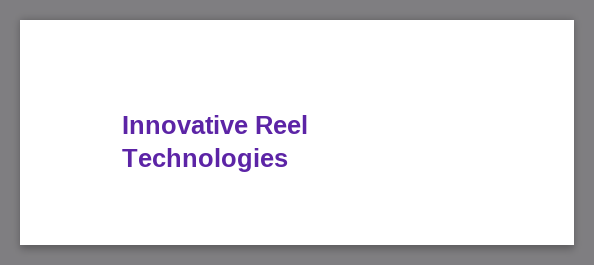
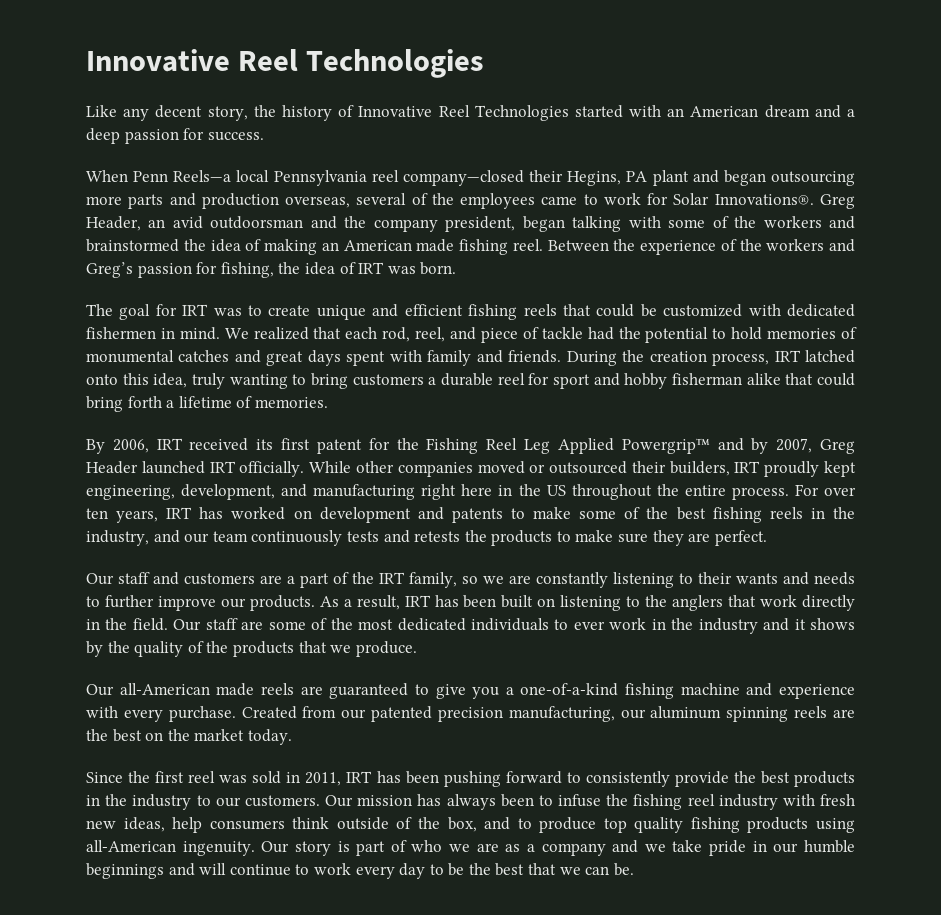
[122,115,308,134] [122,148,288,172] Innovative Reel Technologies -> [86,49,485,78] [86,105,855,121] [86,128,264,144] [86,170,856,186] [86,193,855,209] [86,216,855,232] [86,239,855,255] [86,262,457,278] [86,304,855,320] [86,327,858,343] [86,350,855,366] [86,373,855,389] [86,396,328,412] [86,438,856,454] [86,461,857,477] [86,484,856,500] [86,507,855,523] [86,530,767,546] [86,572,855,588] [86,595,855,611] [86,618,856,634] [86,641,417,657] [86,683,855,699] [86,706,855,722] [86,729,292,745] [86,771,855,787] [86,794,855,810] [86,817,855,833] [86,840,856,856] [86,863,634,879] Innovative Reel Technologies // Like any decent story, the history of Innovative Reel Technologies started with an American dream and a deep passion for success. // When Penn Reels—a local Pennsylvania reel company—closed their Hegins, PA plant and began outsourcing more parts and production overseas, several of the employees came to work for Solar Innovations®. Greg Header, an avid outdoorsman and the company president, began talking with some of the workers and brainstormed the idea of making an American made fishing reel. Between the experience of the workers and Greg’s passion for fishing, the idea of IRT was born. // The goal for IRT was to create unique and efficient fishing reels that could be customized with dedicated fishermen in mind. We realized that each rod, reel, and piece of tackle had the potential to hold memories of monumental catches and great days spent with family and friends. During the creation process, IRT latched onto this idea, truly wanting to bring customers a durable reel for sport and hobby fisherman alike that could bring forth a lifetime of memories. // By 2006, IRT received its first patent for the Fishing Reel Leg Applied Powergrip™ and by 2007, Greg Header launched IRT officially. While other companies moved or outsourced their builders, IRT proudly kept engineering, development, and manufacturing right here in the US throughout the entire process. For over ten years, IRT has worked on development and patents to make some of the best fishing reels in the industry, and our team continuously tests and retests the products to make sure they are perfect. // Our staff and customers are a part of the IRT family, so we are constantly listening to their wants and needs to further improve our products. As a result, IRT has been built on listening to the anglers that work directly in the field. Our staff are some of the most dedicated individuals to ever work in the industry and it shows by the quality of the products that we produce. // Our all-American made reels are guaranteed to give you a one-of-a-kind fishing machine and experience with every purchase. Created from our patented precision manufacturing, our aluminum spinning reels are the best on the market today. // Since the first reel was sold in 2011, IRT has been pushing forward to consistently provide the best products in the industry to our customers. Our mission has always been to infuse the fishing reel industry with fresh new ideas, help consumers think outside of the box, and to produce top quality fishing products using all-American ingenuity. Our story is part of who we are as a company and we take pride in our humble beginnings and will continue to work every day to be the best that we can be.

